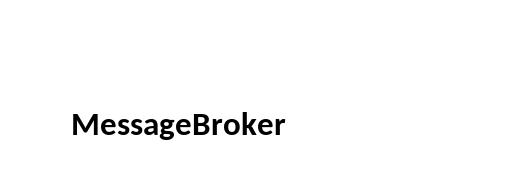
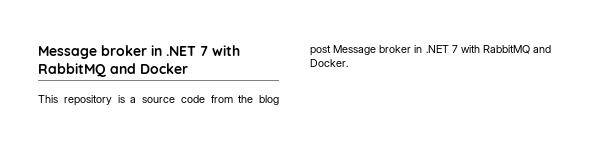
[71,112,286,140] MessageBroker -> [38,45,240,59] [38,63,188,77] [38,95,279,106] [310,45,551,56] [310,59,348,67] Message broker in .NET 7 with RabbitMQ and Docker // This repository is a source code from the blog post Message broker in .NET 7 with RabbitMQ and Docker.

